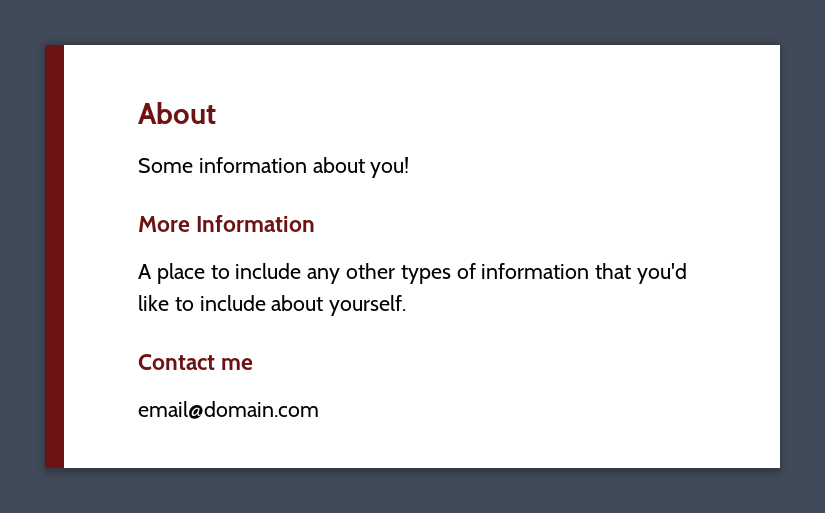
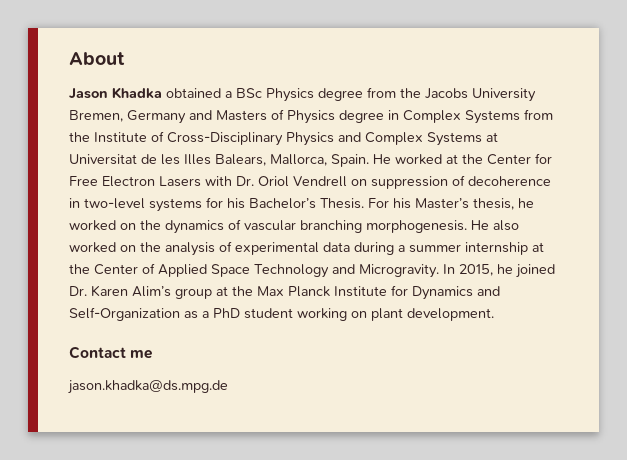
[138,157,410,178] [138,215,316,232] [138,263,688,284] [138,295,407,316] Some information about you! // More Information // A place to include any other types of information that you'd like to include about yourself. -> [69,87,536,102] [69,109,553,124] [69,131,498,146] [69,153,552,167] [69,175,551,189] [69,197,534,212] [69,219,519,234] [69,241,544,256] [69,263,555,278] [69,285,500,300] [69,307,494,321] Jason Khadka obtained a BSc Physics degree from the Jacobs University Bremen, Germany and Masters of Physics degree in Complex Systems from the Institute of Cross-Disciplinary Physics and Complex Systems at Universitat de les Illes Balears, Mallorca, Spain. He worked at the Center for Free Electron Lasers with Dr. Oriol Vendrell on suppression of decoherence in two-level systems for his Bachelor’s Thesis. For his Master’s thesis, he worked on the dynamics of vascular branching morphogenesis. He also worked on the analysis of experimental data during a summer internship at the Center of Applied Space Technology and Microgravity. In 2015, he joined Dr. Karen Alim’s group at the Max Planck Institute for Dynamics and Self-Organization as a PhD student working on plant development.
[138,401,319,419] email@domain.com -> [68,380,228,394] jason.khadka@ds.mpg.de

